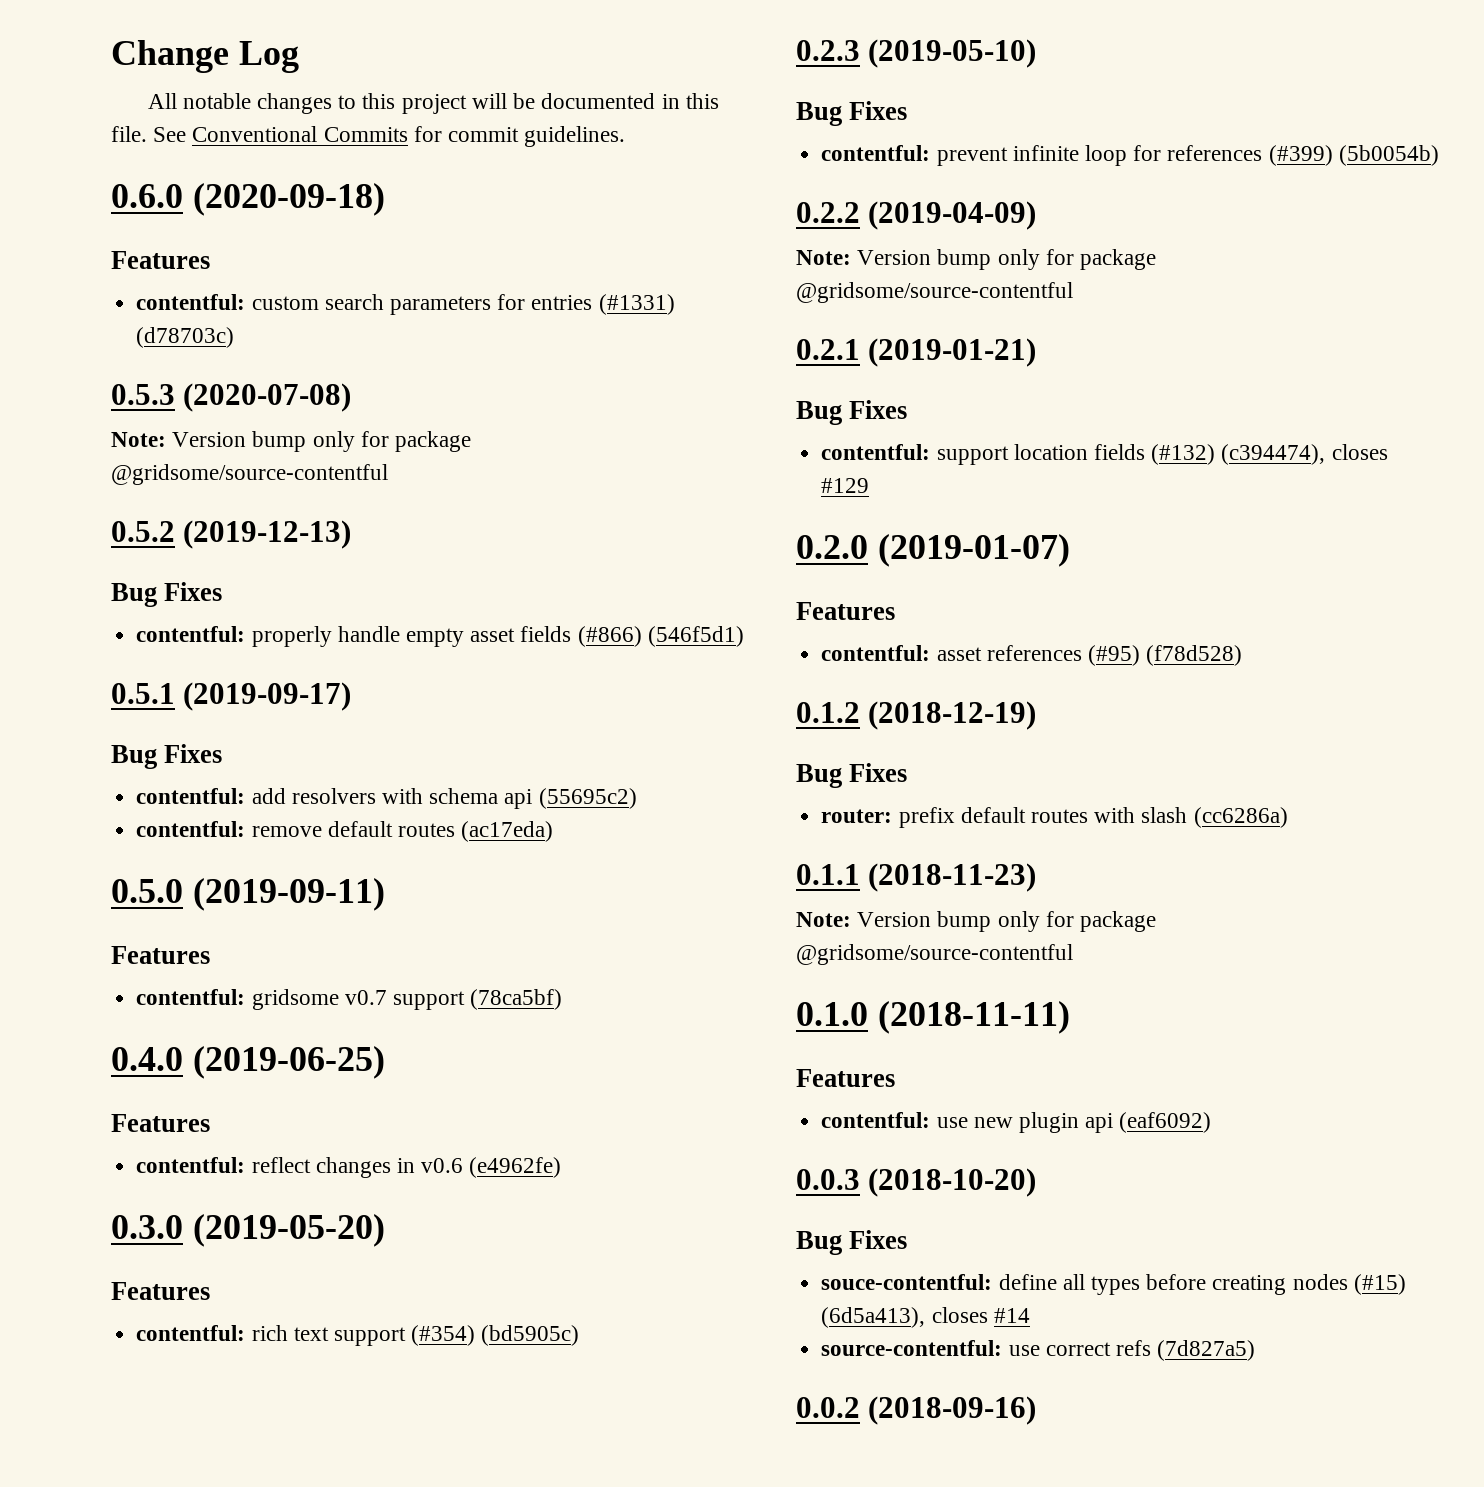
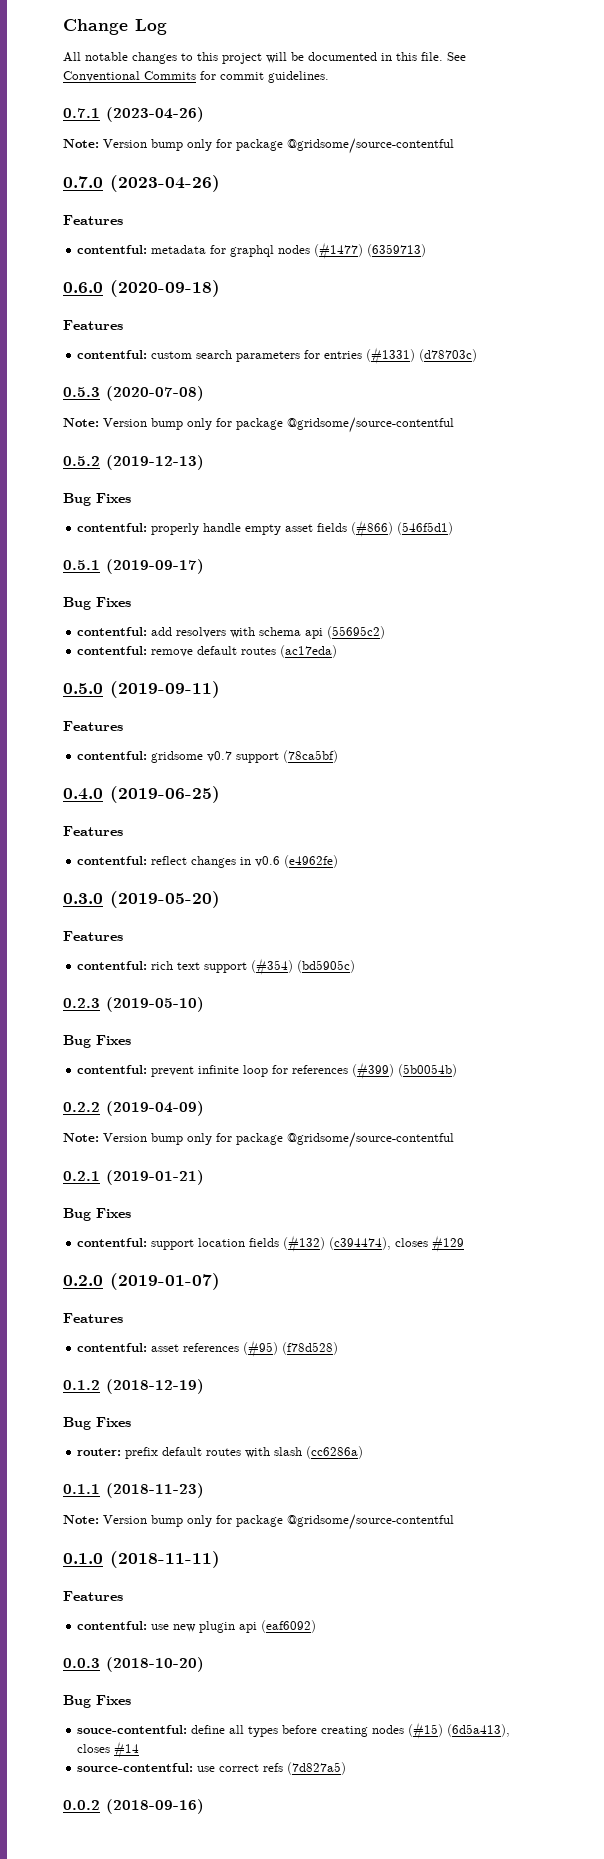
(626, 136) none -> [63,107,204,122] [63,138,454,154] [63,175,220,192] [63,215,123,225] [77,242,427,259] // 0.7.1 (2023-04-26) // Note: Version bump only for package @gridsome/source-contentful // 0.7.0 (2023-04-26) // Features // contentful: metadata for graphql nodes (#1477) (6359713)

